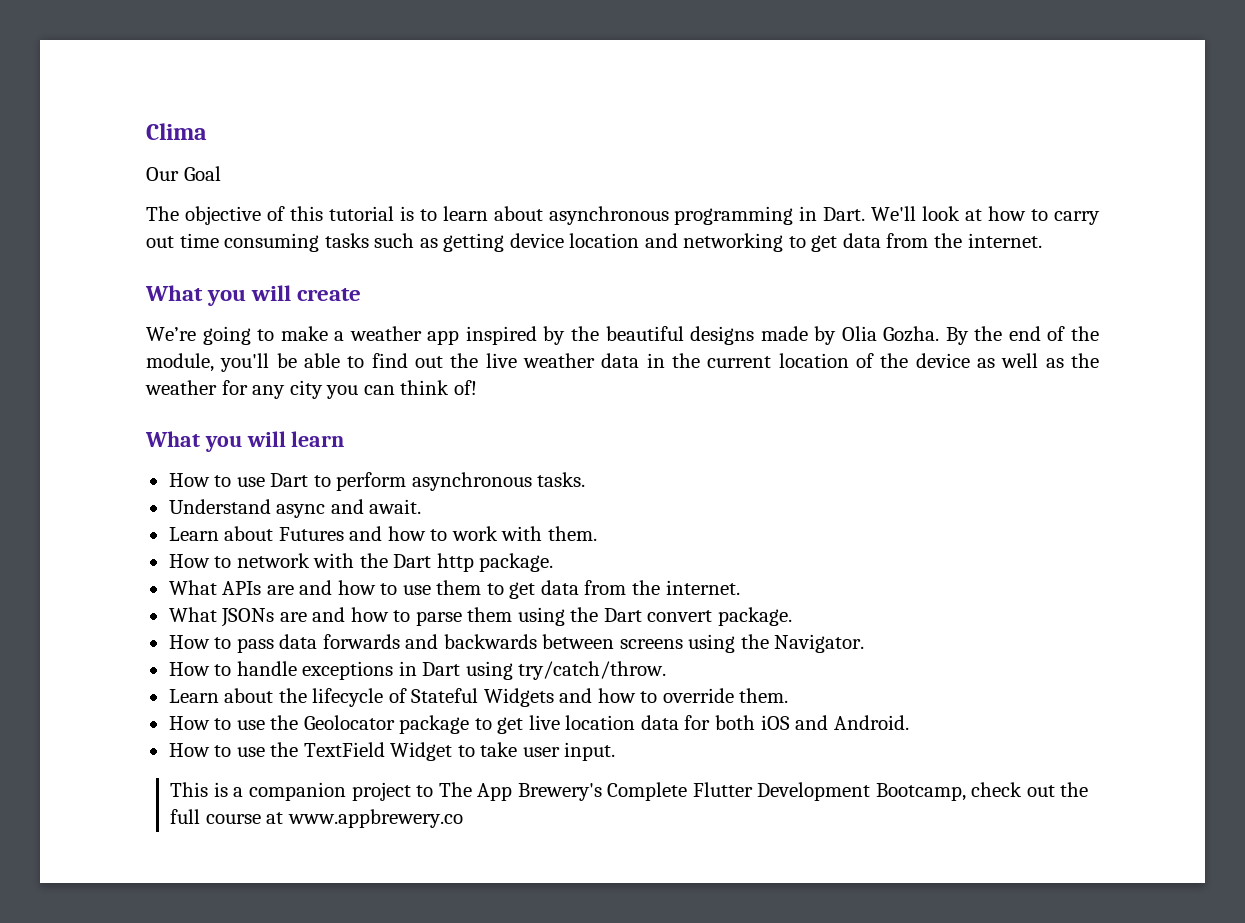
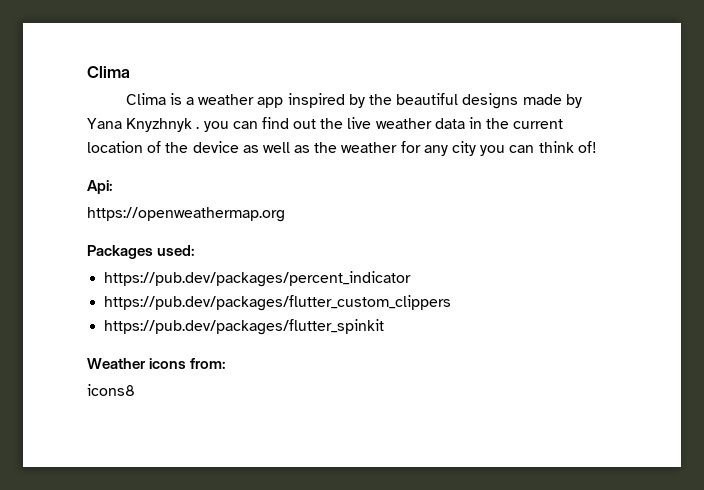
[146,166,221,181] [146,206,1101,225] [146,233,1042,252] [145,285,362,306] [146,326,328,345] Our Goal // The objective of this tutorial is to learn about asynchronous programming in Dart. We'll look at how to carry out time consuming tasks such as getting device location and networking to get data from the internet. // What you will create // We’re going to make -> [125,93,182,105] Clima is
[841,326,1099,345] [146,353,365,372] Olia Gozha. By the end of the module, you'll be able to -> [87,118,258,132] Yana Knyzhnyk . you can
[145,431,345,452] [168,472,586,491] [168,499,422,518] [168,526,597,541] [168,553,554,572] [168,580,740,599] [168,607,792,627] [168,634,865,653] [168,661,667,680] [168,688,789,707] [168,715,909,734] [168,742,616,761] [170,782,1089,801] [170,809,463,828] What you will learn // How to use Dart to perform asynchronous tasks. // Understand async and await. // Learn about Futures and how to work with them. // How to network with the Dart http package. // What APIs are and how to use them to get data from the internet. // What JSONs are and how to parse them using the Dart convert package. // How to pass data forwards and backwards between screens using the Navigator. // How to handle exceptions in Dart using try/catch/throw. // Learn about the lifecycle of Stateful Widgets and how to override them. // How to use the Geolocator package to get live location data for both iOS and Android. // How to use the TextField Widget to take user input. // This is a companion project to The App Brewery's Complete Flutter Development Bootcamp, check out the full course at www.appbrewery.co -> [87,180,113,194] [87,207,285,222] [87,245,196,259] [104,271,412,287] [104,295,452,311] [104,319,385,335] [87,358,227,369] [87,384,135,396] Api: // https://openweathermap.org // Packages used: // https://pub.dev/packages/percent_indicator // https://pub.dev/packages/flutter_custom_clippers // https://pub.dev/packages/flutter_spinkit // Weather icons from: // icons8

